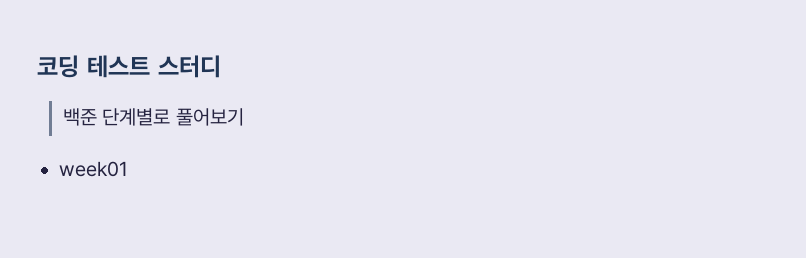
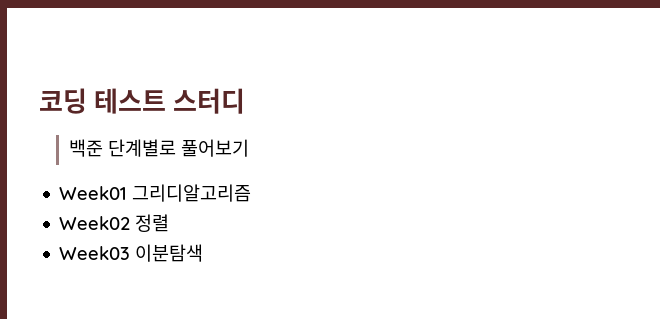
[59,161,128,177] week01 -> [59,184,252,202] [59,214,170,232] [59,244,204,262] Week01 그리디알고리즘 // Week02 정렬 // Week03 이분탐색

